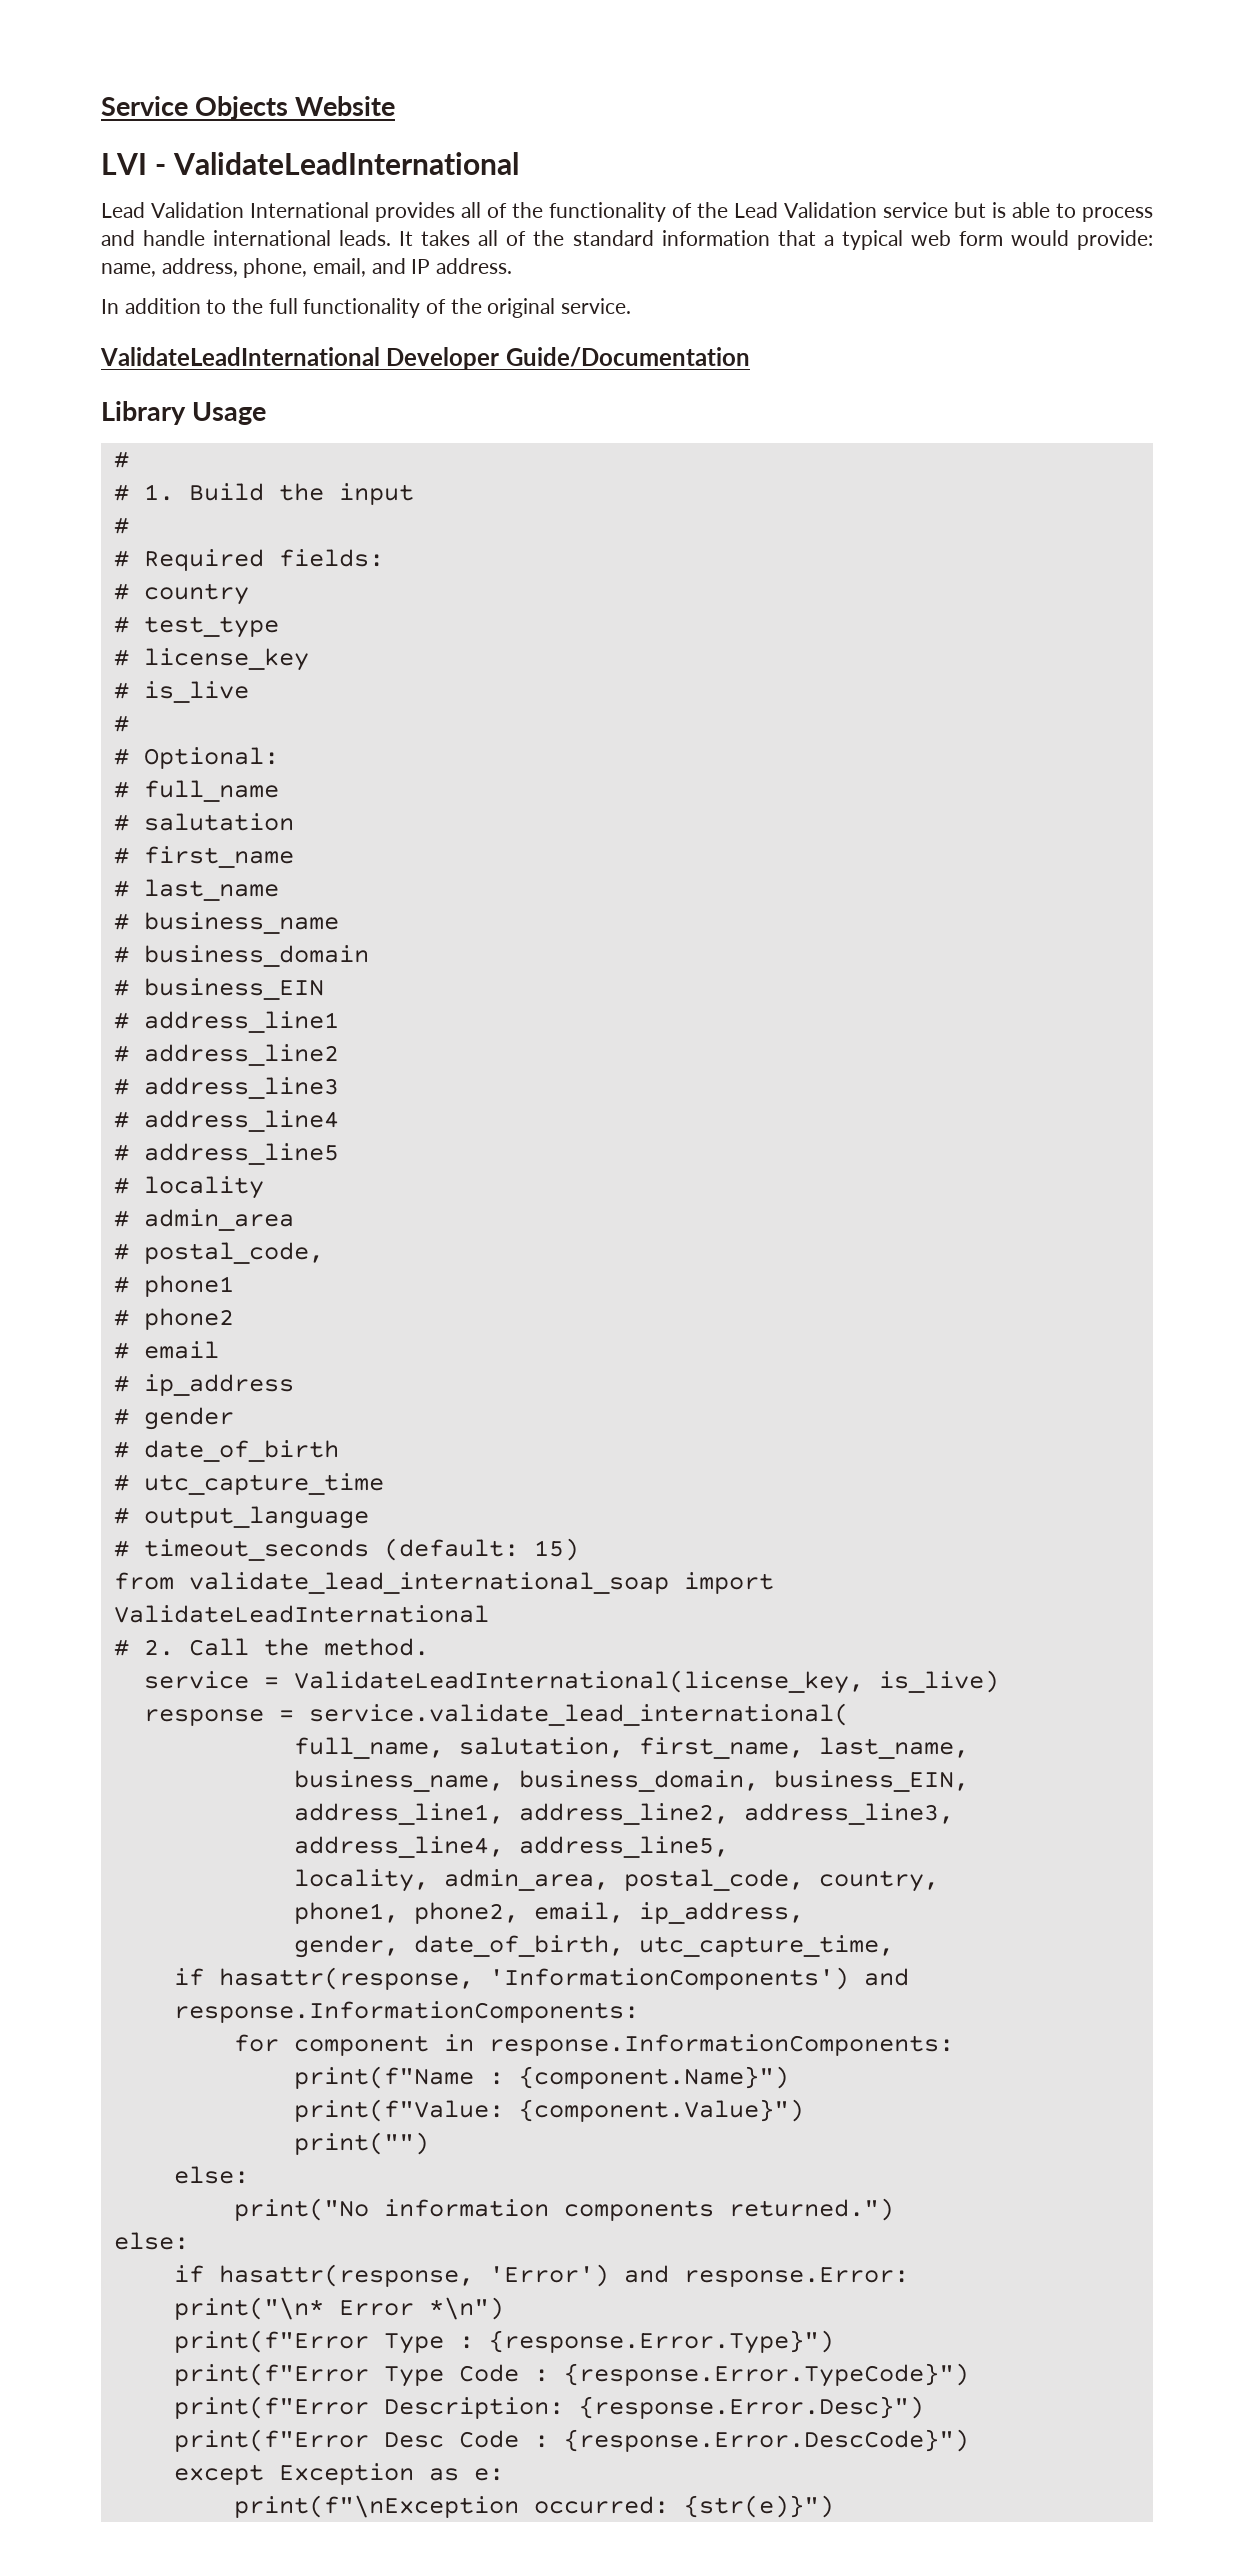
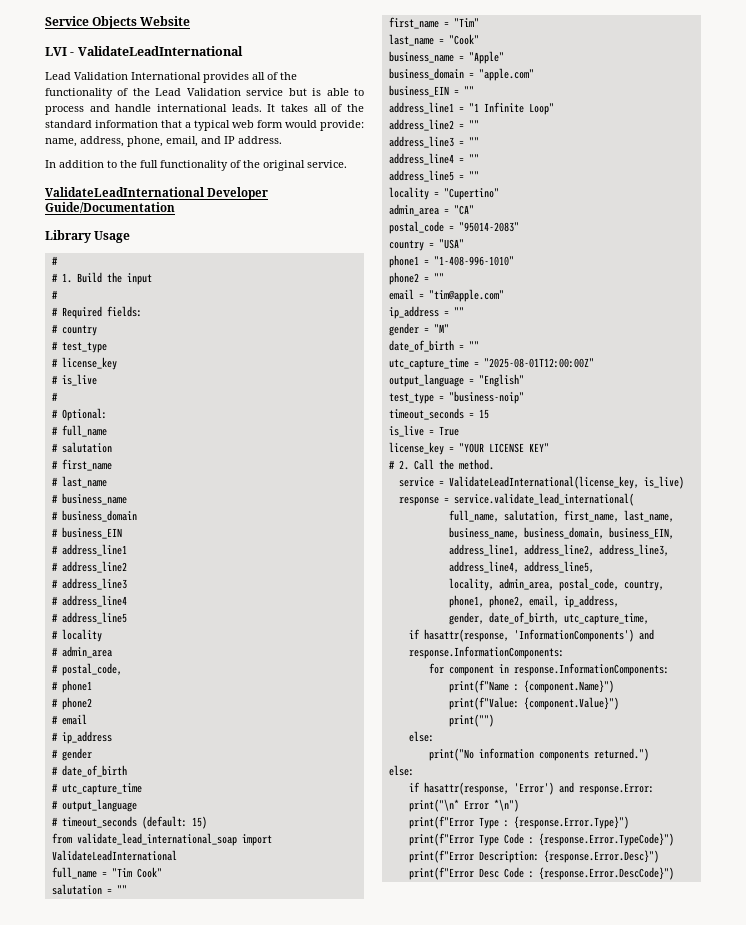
(489, 1614) none -> [51,867,162,879] [51,884,127,895] [388,17,479,29] [388,34,479,46] [388,51,504,64] [388,68,534,81] [388,85,474,97] [388,102,554,115] [388,119,479,131] [388,136,479,148] [388,153,479,165] [388,170,479,182] [388,187,499,200] [388,204,474,216] [388,221,519,234] [388,239,464,251] [388,255,514,268] [388,272,444,285] [388,289,504,302] [388,306,464,319] [388,323,449,336] [388,340,479,352] [388,358,594,370] [388,374,524,387] [388,391,524,404] [388,408,489,420] [388,425,459,437] [388,442,549,455] // full_name = "Tim Cook" // salutation = "" // first_name = "Tim" // last_name = "Cook" // business_name = "Apple" // business_domain = "apple.com" // business_EIN = "" // address_line1 = "1 Infinite Loop" // address_line2 = "" // address_line3 = "" // address_line4 = "" // address_line5 = "" // locality = "Cupertino" // admin_area = "CA" // postal_code = "95014-2083" // country = "USA" // phone1 = "1-408-996-1010" // phone2 = "" // email = "tim@apple.com" // ip_address = "" // gender = "M" // date_of_birth = "" // utc_capture_time = "2025-08-01T12:00:00Z" // output_language = "English" // test_type = "business-noip" // timeout_seconds = 15 // is_live = True // license_key = "YOUR LICENSE KEY"
[173,2463,504,2485] [233,2495,834,2518] // except Exception as e: // print(f"\nException occurred: {str(e)}") -> (674, 873) none

